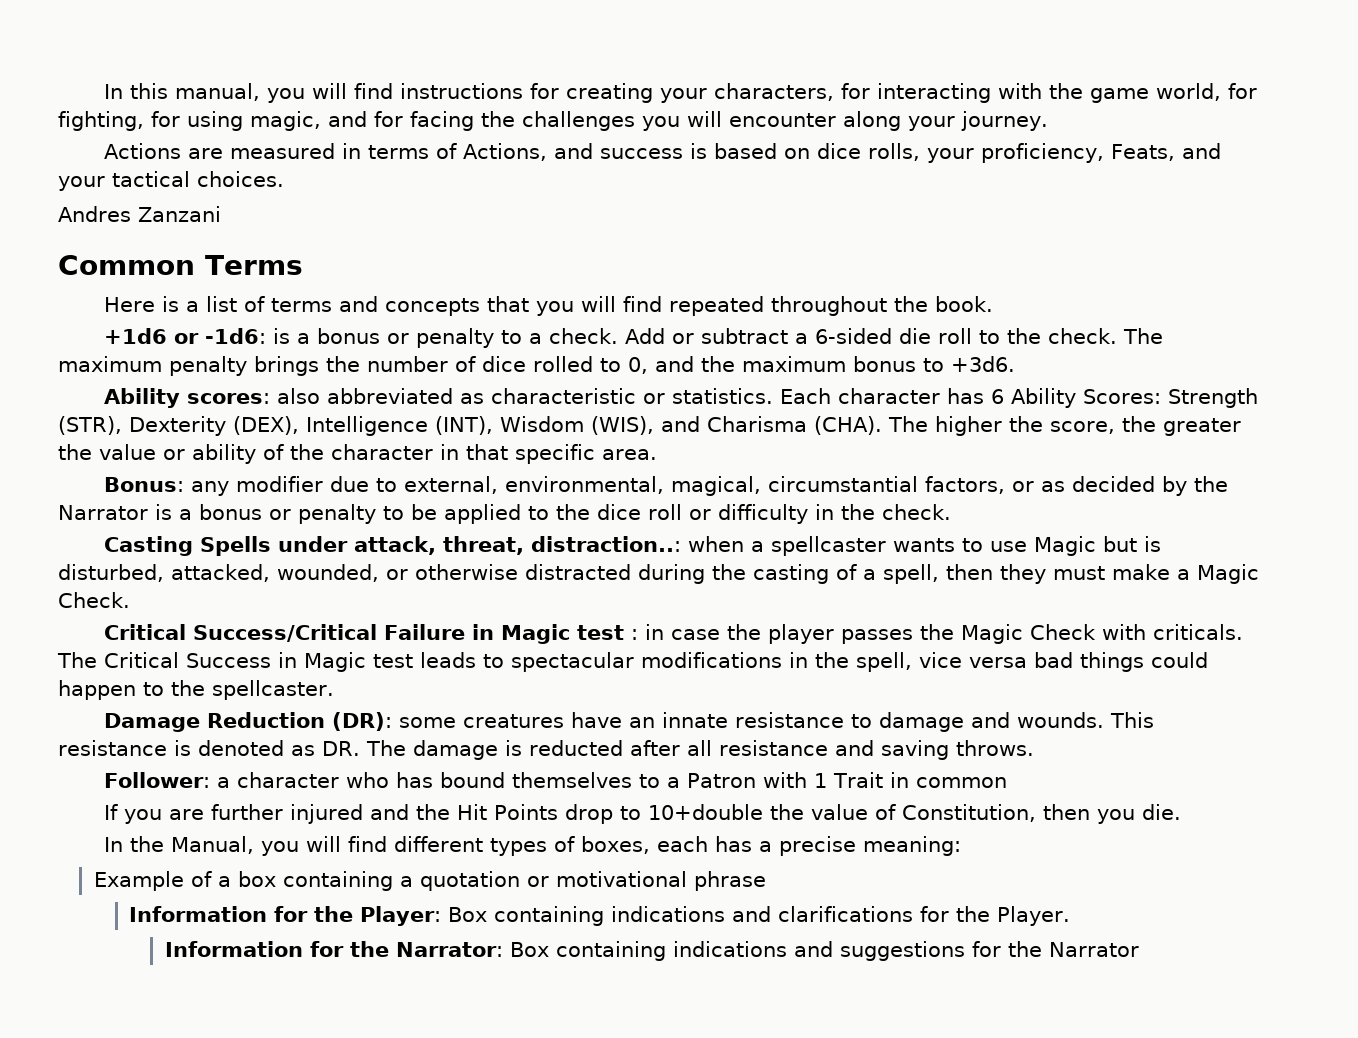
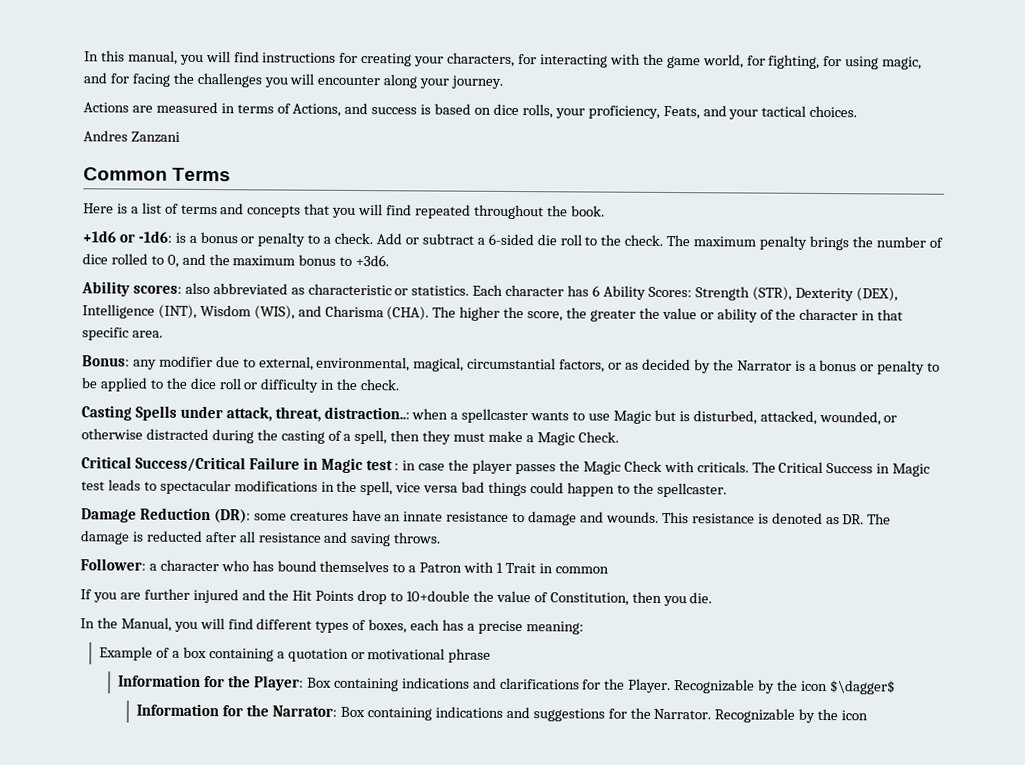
(1071, 916) none -> [673,679,896,695] Recognizable by the icon $\dagger$
[1048,942,1139,957] Narrator -> [653,708,869,723] Narrator. Recognizable by the icon

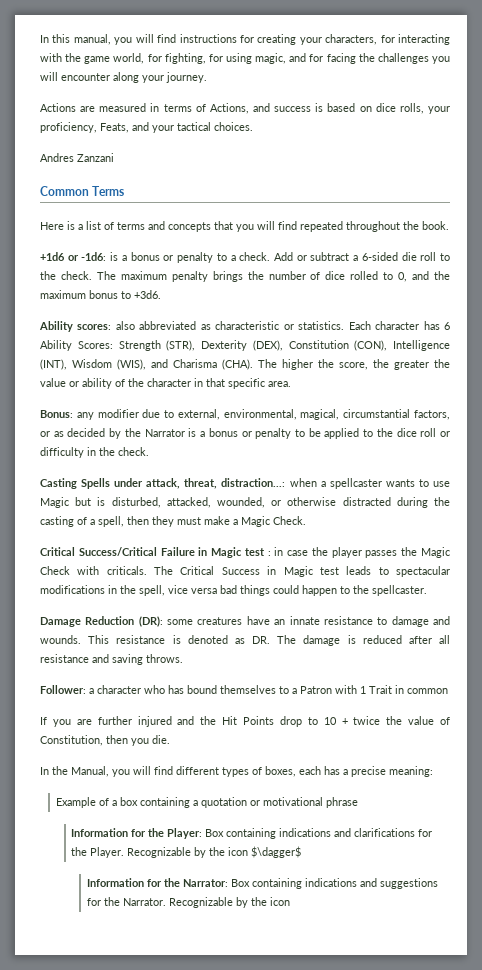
(898, 294) none -> [288,340,388,351] Constitution (CON),
[323,406,410,420] distraction..: -> [221,478,286,487] distraction...:
[145,530,203,542] reducted -> [362,635,402,644] reduced
[406,590,471,602] 10+double -> [323,716,381,725] 10 + twice

